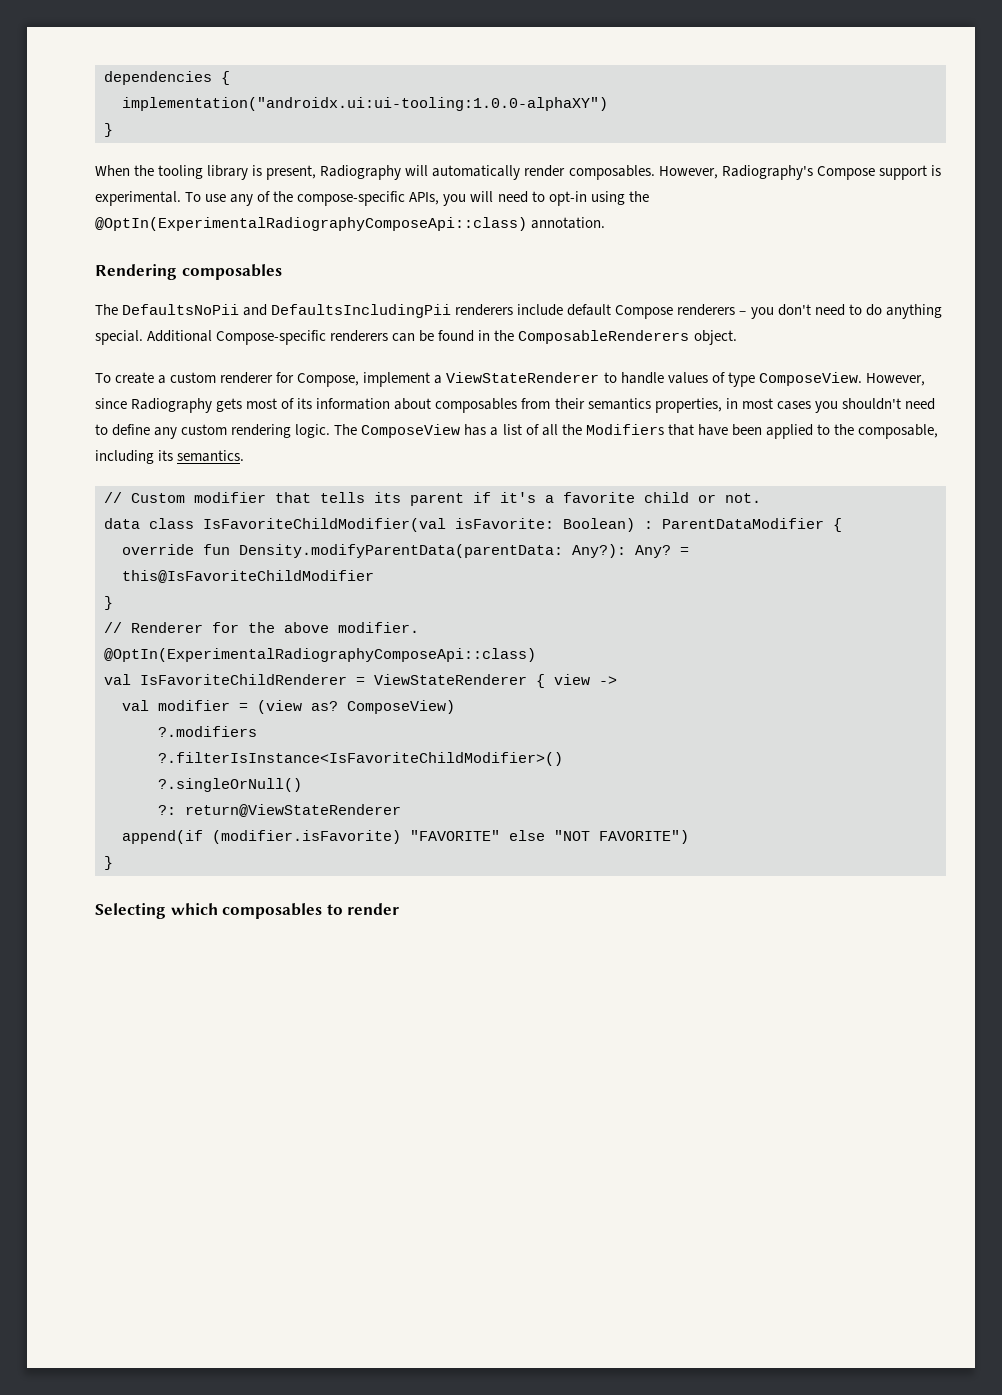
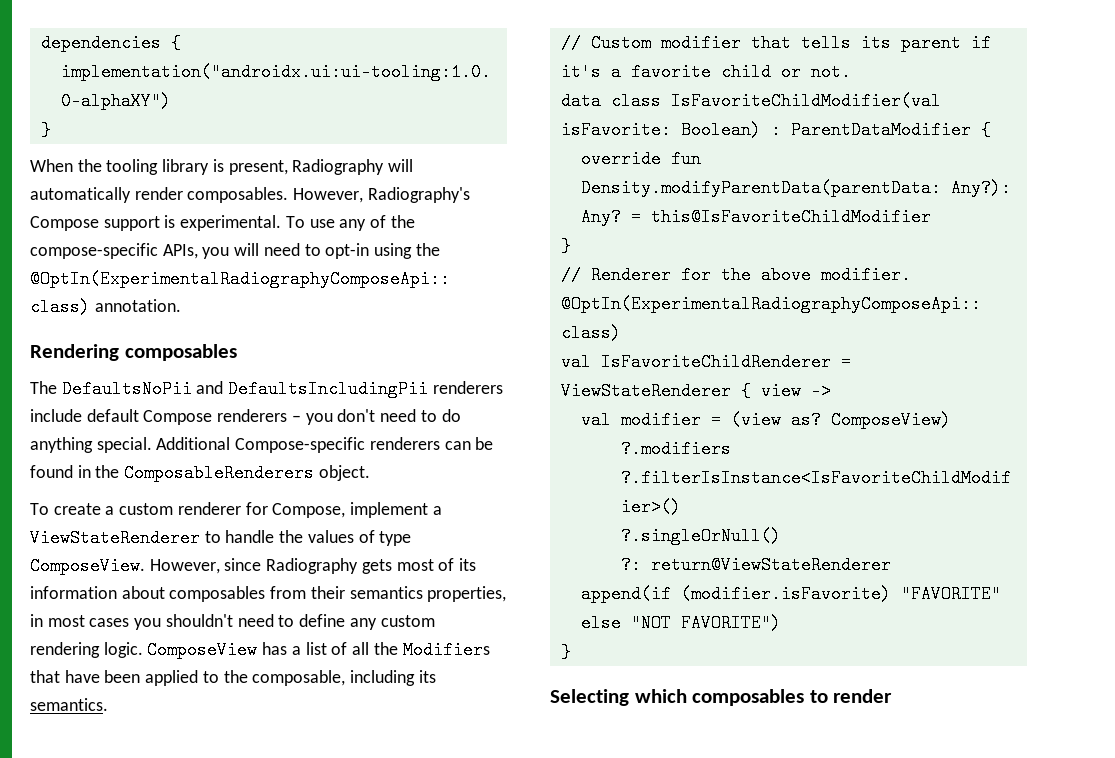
(664, 378) none -> [279,530,304,543] the
[334,424,358,435] The -> (143, 650) none

